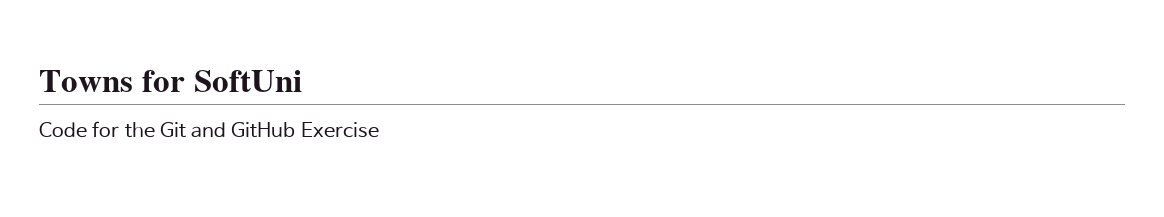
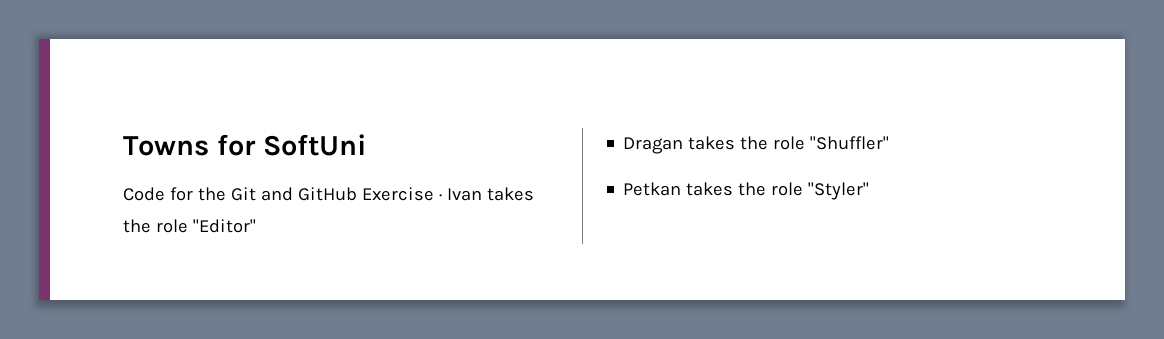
(379, 130) none -> [438,187,534,201] [123,219,256,233] [623,136,890,154] [623,182,870,200] · Ivan takes the role "Editor" // Dragan takes the role "Shuffler" // Petkan takes the role "Styler"

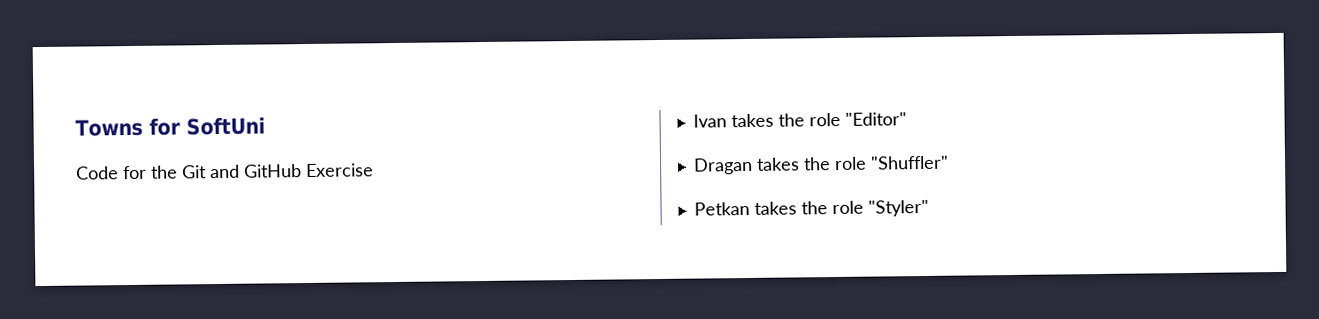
[438,194,442,200] · -> (374, 170) //

